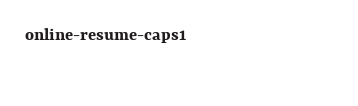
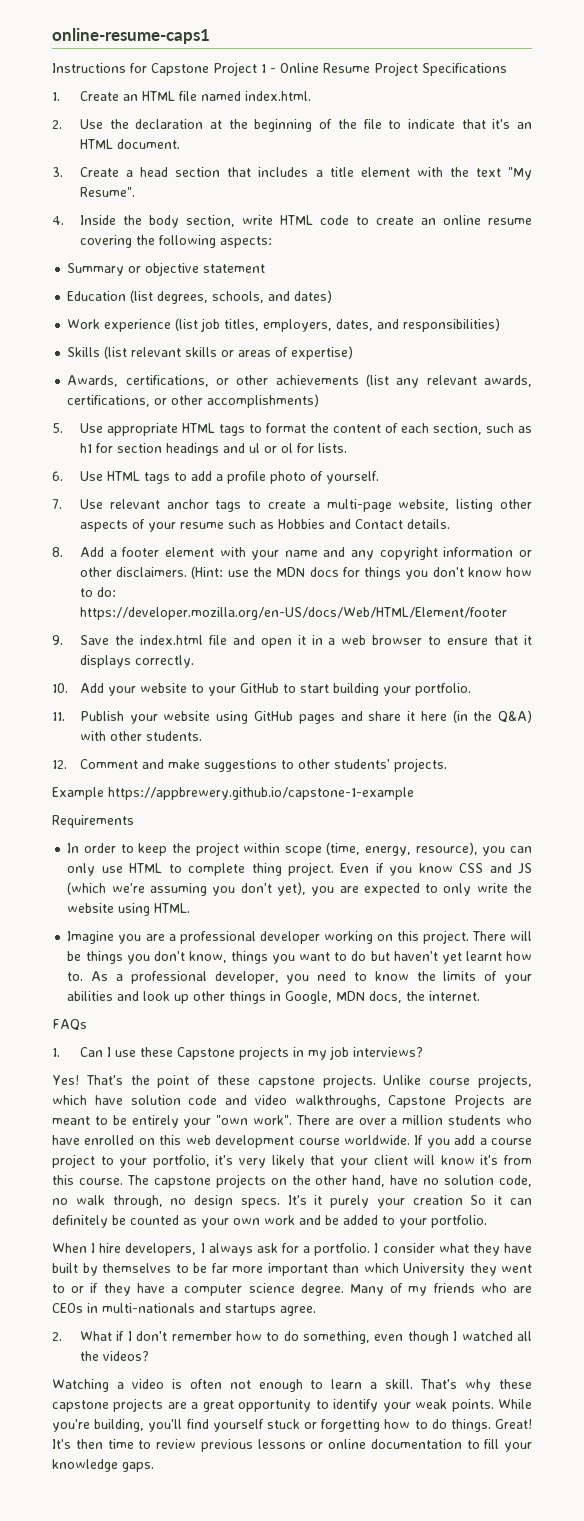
(186, 35) none -> [52,62,507,76] [52,91,311,101] [52,119,533,132] [79,139,180,149] [52,167,532,180] [79,187,135,197] [52,215,532,228] [79,235,272,248] [67,262,266,276] [67,290,333,304] [67,318,501,332] [67,346,354,360] [67,374,532,388] [67,394,320,408] [52,423,533,436] [79,443,347,456] [52,471,379,484] [52,499,532,512] [79,519,450,532] [52,547,532,560] [79,566,533,580] [79,587,116,597] [79,607,507,620] [52,635,532,648] [79,655,194,668] [52,683,471,696] [52,710,533,724] [79,731,202,741] [52,758,447,772] [52,787,414,800] [52,815,134,828] [67,842,532,856] [67,862,532,876] [67,882,533,896] [67,903,191,916] [67,930,533,944] [67,951,532,964] [67,971,533,984] [67,991,481,1004] [52,1019,87,1031] [52,1046,423,1060] [52,1074,532,1088] [52,1094,532,1108] [52,1115,533,1128] [52,1135,533,1148] [52,1154,533,1168] [52,1174,533,1188] [52,1195,532,1208] [52,1215,487,1228] [52,1243,533,1256] [52,1263,532,1276] [52,1283,532,1296] [52,1303,316,1316] [52,1331,532,1344] [79,1351,149,1361] [52,1379,532,1392] [52,1398,532,1412] [52,1419,532,1432] [52,1439,532,1452] [52,1459,154,1472] // Instructions for Capstone Project 1 - Online Resume Project Specifications // 1. Create an HTML file named index.html. // 2. Use the declaration at the beginning of the file to indicate that it's an HTML document. // 3. Create a head section that includes a title element with the text "My Resume". // 4. Inside the body section, write HTML code to create an online resume covering the following aspects: // Summary or objective statement // Education (list degrees, schools, and dates) // Work experience (list job titles, employers, dates, and responsibilities) // Skills (list relevant skills or areas of expertise) // Awards, certifications, or other achievements (list any relevant awards, certifications, or other accomplishments) // 5. Use appropriate HTML tags to format the content of each section, such as h1 for section headings and ul or ol for lists. // 6. Use HTML tags to add a profile photo of yourself. // 7. Use relevant anchor tags to create a multi-page website, listing other aspects of your resume such as Hobbies and Contact details. // 8. Add a footer element with your name and any copyright information or other disclaimers. (Hint: use the MDN docs for things you don't know how to do: https://developer.mozilla.org/en-US/docs/Web/HTML/Element/footer // 9. Save the index.html file and open it in a web browser to ensure that it displays correctly. // 10. Add your website to your GitHub to start building your portfolio. // 11. Publish your website using GitHub pages and share it here (in the Q&A) with other students. // 12. Comment and make suggestions to other students' projects. // Example https://appbrewery.github.io/capstone-1-example // Requirements // In order to keep the project within scope (time, energy, resource), you can only use HTML to complete thing project. Even if you know CSS and JS (which we're assuming you don't yet), you are expected to only write the website using HTML. // Imagine you are a professional developer working on this project. There will be things you don't know, things you want to do but haven't yet learnt how to. As a professional developer, you need to know the limits of your abilities and look up other things in Google, MDN docs, the internet. // FAQs // 1. Can I use these Capstone projects in my job interviews? // Yes! That's the point of these capstone projects. Unlike course projects, which have solution code and video walkthroughs, Capstone Projects are meant to be entirely your "own work". There are over a million students who have enrolled on this web development course worldwide. If you add a course project to your portfolio, it's very likely that your client will know it's from this course. The capstone projects on the other hand, have no solution code, no walk through, no design specs. It's it purely your creation So it can definitely be counted as your own work and be added to your portfolio. // When I hire developers, I always ask for a portfolio. I consider what they have built by themselves to be far more important than which University they went to or if they have a computer science degree. Many of my friends who are CEOs in multi-nationals and startups agree. // 2. What if I don't remember how to do something, even though I watched all the videos? // Watching a video is often not enough to learn a skill. That's why these capstone projects are a great opportunity to identify your weak points. While you're building, you'll find yourself stuck or forgetting how to do things. Great! It's then time to review previous lessons or online documentation to fill your knowledge gaps.

